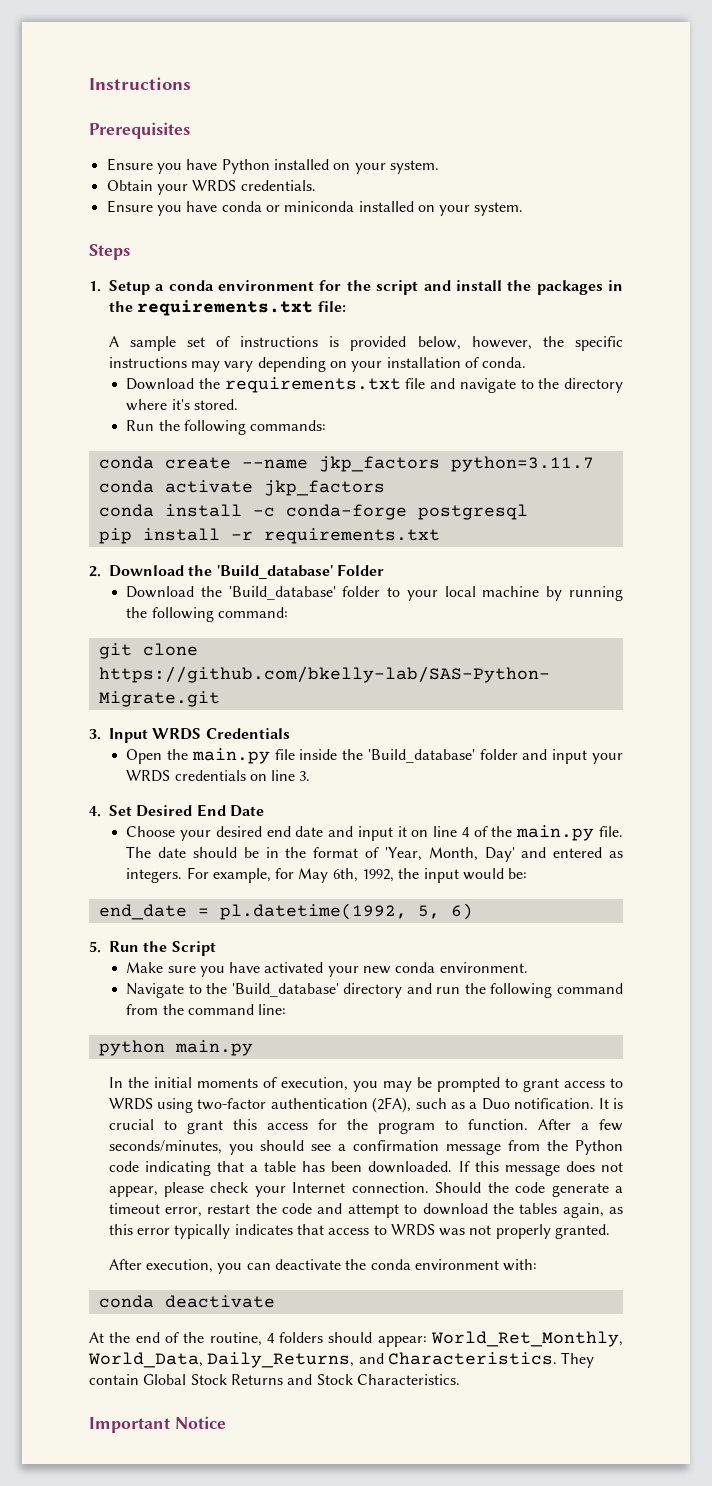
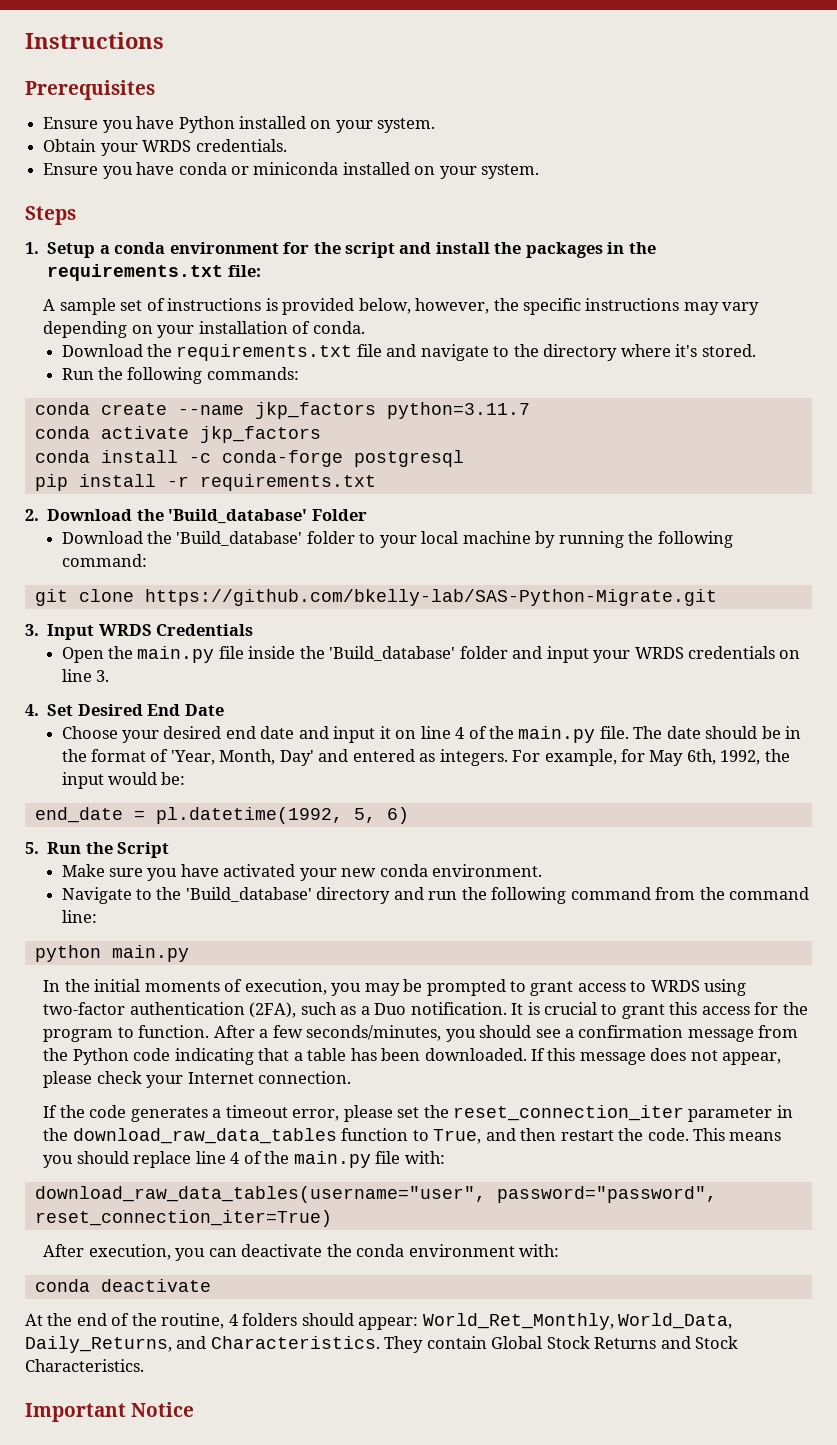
[435,1182,609,1197] Should the code generate -> [43,1105,208,1122] // If the code generates
[207,1203,624,1218] [108,1224,611,1239] restart the code and attempt to download the tables again, as this error typically indicates that access to WRDS was not properly granted. -> [343,1105,793,1122] [43,1128,782,1144] [43,1151,445,1168] [34,1186,717,1203] [34,1210,332,1227] please set the reset_connection_iter parameter in the download_raw_data_tables function to True, and then restart the code. This means you should replace line 4 of the main.py file with: // download_raw_data_tables(username="user", password="password", reset_connection_iter=True)

